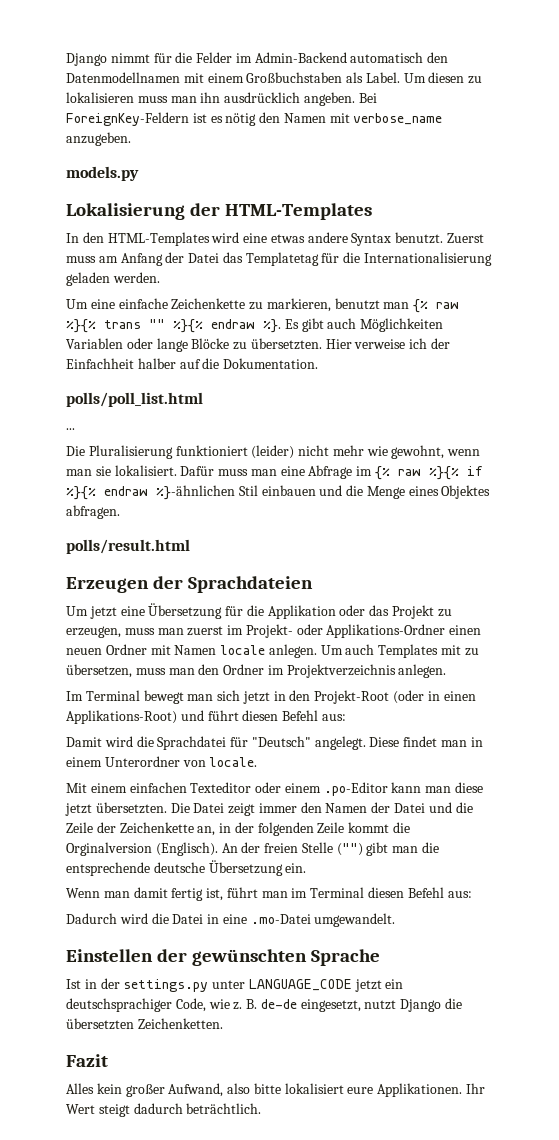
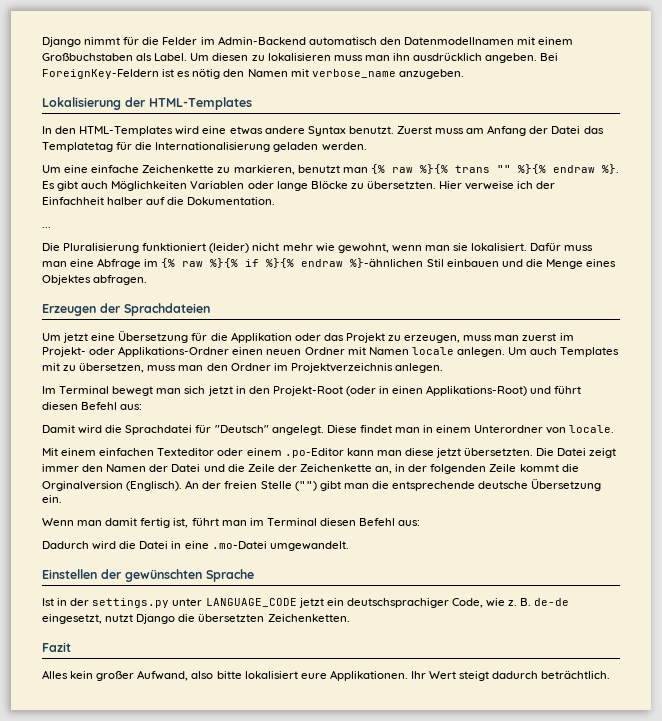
[66,166,139,181] // models.py -> (464, 74) none
[66,392,203,407] // polls/poll_list.html -> (276, 201) none
[66,539,190,554] // polls/result.html -> (148, 280) none

